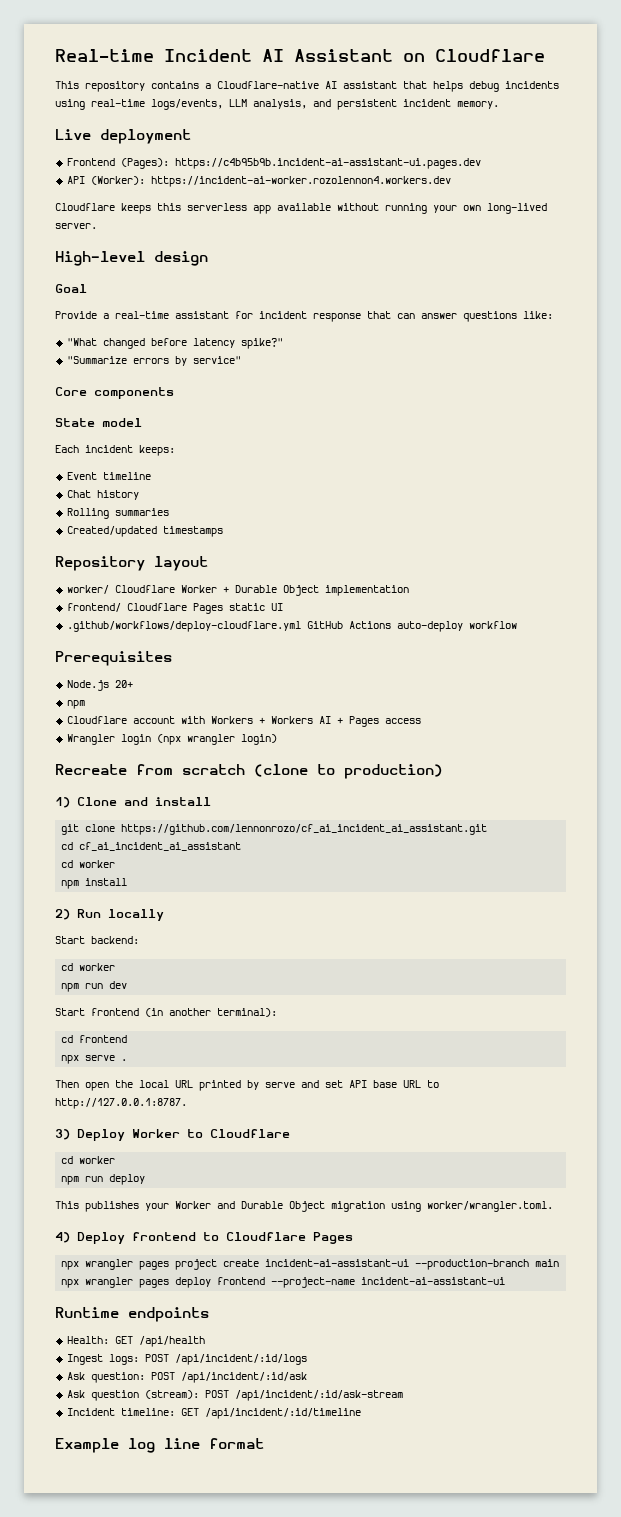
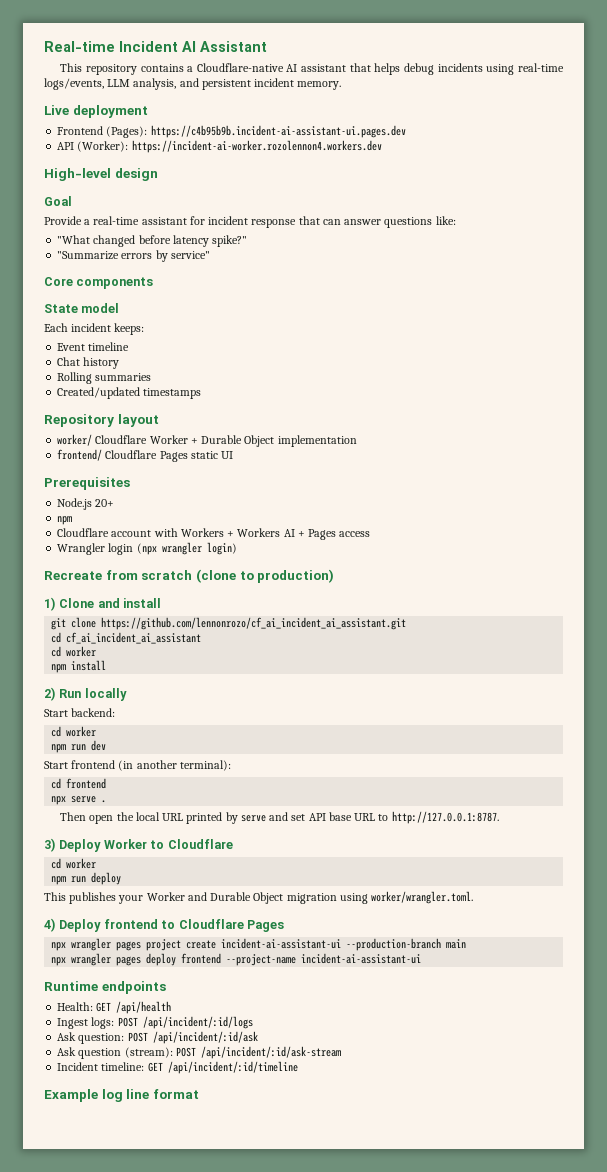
[403,49,545,62] on Cloudflare -> (267, 46) none
[55,203,547,214] [55,223,97,229] // Cloudflare keeps this serverless app available without running your own long-lived server. -> (382, 146) none
[66,621,517,632] // .github/workflows/deploy-cloudflare.yml GitHub Actions auto-deploy workflow -> (234, 455) none

